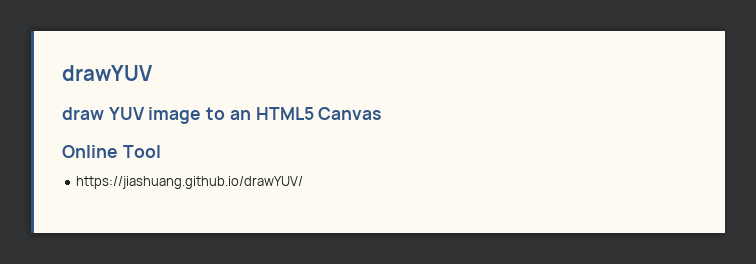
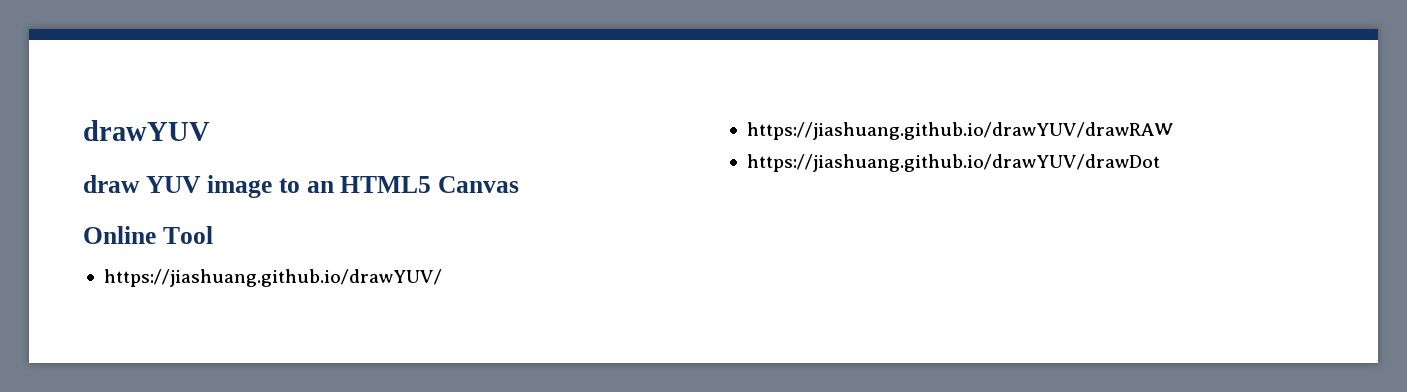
(304, 182) none -> [746,122,1173,140] [746,154,1160,172] // https://jiashuang.github.io/drawYUV/drawRAW // https://jiashuang.github.io/drawYUV/drawDot

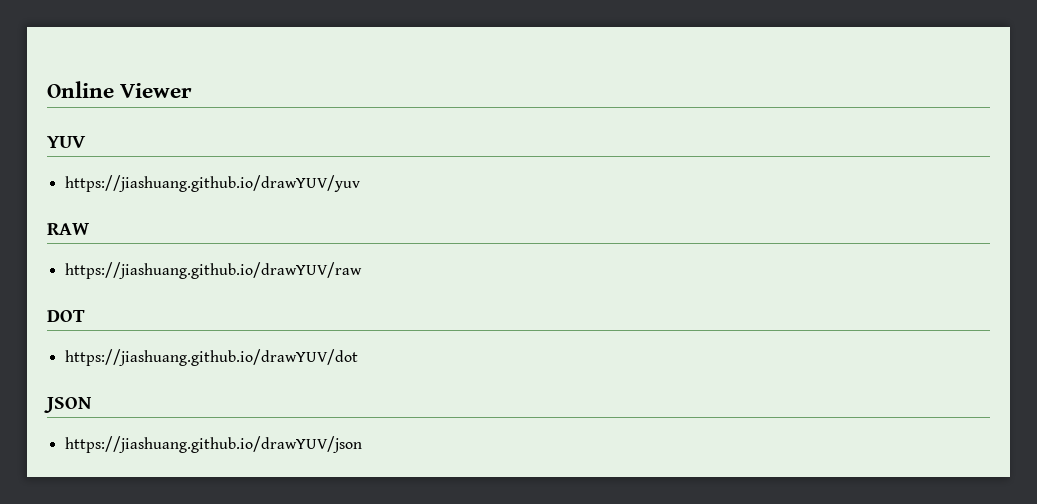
[83,120,210,141] [83,175,140,193] drawYUV // draw -> [47,81,193,98] Online Viewer //
[206,175,520,198] [83,226,213,244] [103,269,442,287] [746,122,1173,140] [746,154,1160,172] image to an HTML5 Canvas // Online Tool // https://jiashuang.github.io/drawYUV/ // https://jiashuang.github.io/drawYUV/drawRAW // https://jiashuang.github.io/drawYUV/drawDot -> [64,175,360,192] [47,223,90,235] [64,262,362,279] [47,310,85,322] [64,349,358,366] [44,397,91,413] [64,436,362,453] // https://jiashuang.github.io/drawYUV/yuv // RAW // https://jiashuang.github.io/drawYUV/raw // DOT // https://jiashuang.github.io/drawYUV/dot // JSON // https://jiashuang.github.io/drawYUV/json

